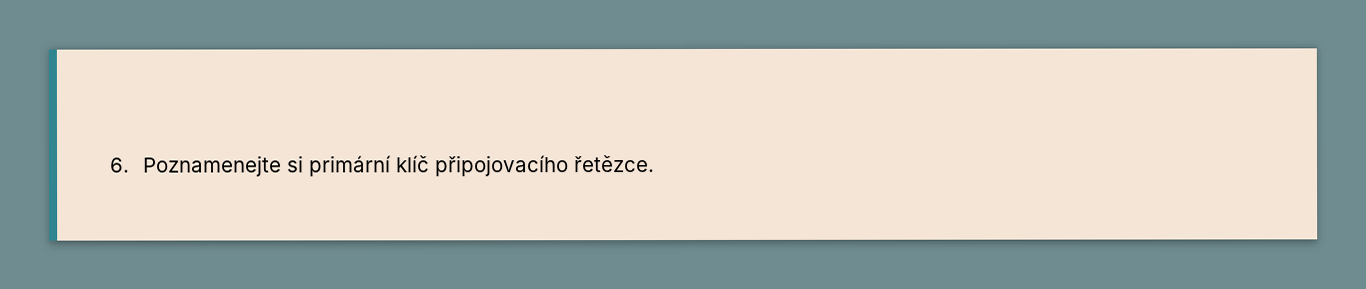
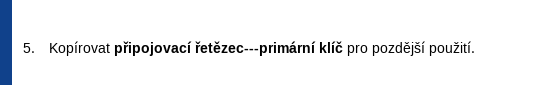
[110,155,656,177] 6. Poznamenejte si primární klíč připojovacího řetězce. -> [23,41,476,56] 5. Kopírovat připojovací řetězec---primární klíč pro pozdější použití.

